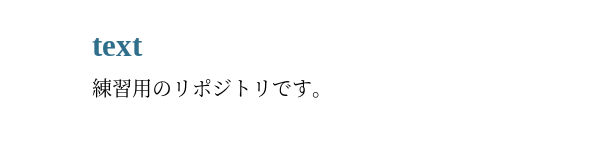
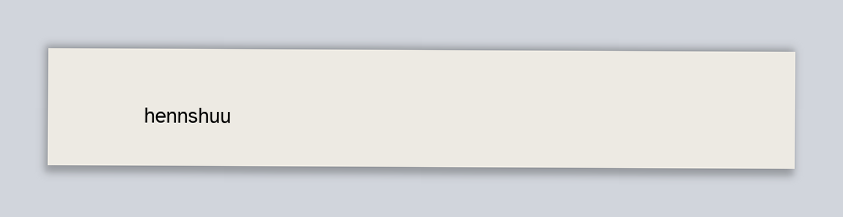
[92,38,143,56] [92,78,332,98] text // 練習用のリポジトリです。 -> [143,107,231,124] hennshuu

